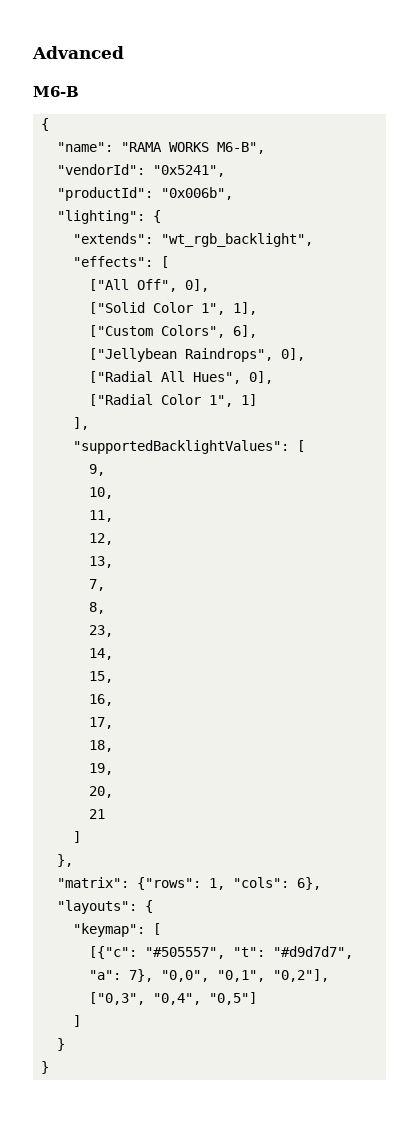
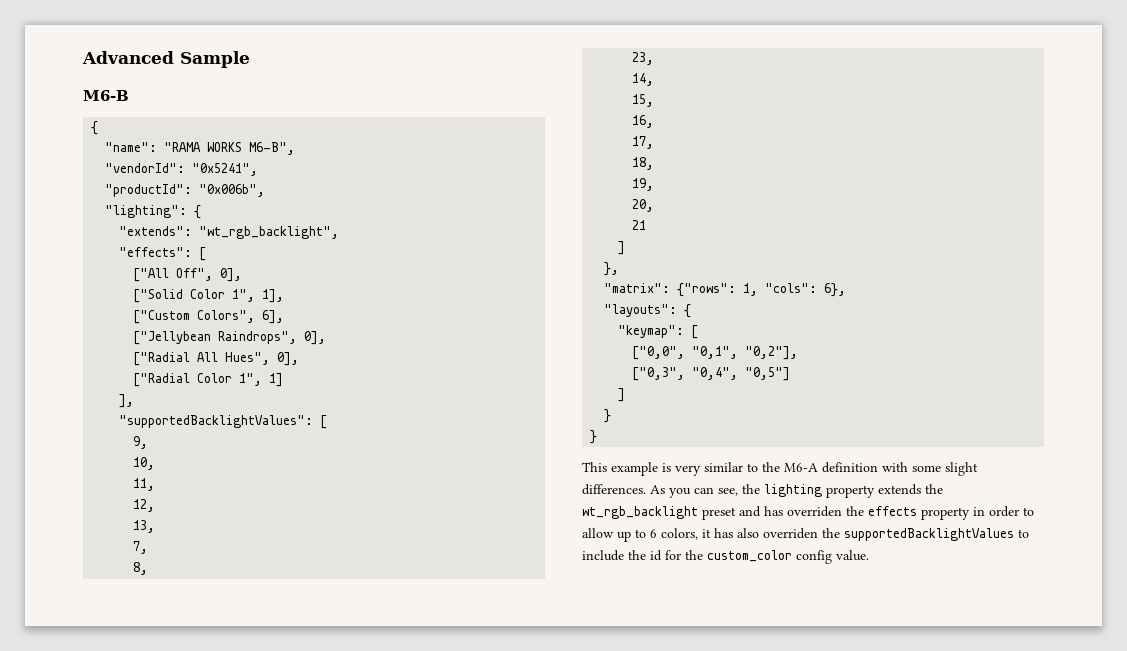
(124, 52) none -> [180,51,250,68] Sample
[89,946,354,959] [89,969,210,982] [{"c": "#505557", "t": "#d9d7d7", "a": 7}, "0,0", -> [632,346,686,360] ["0,0",
(50, 1067) none -> [582,462,978,476] [582,484,943,498] [582,506,1034,520] [582,528,1029,542] [582,550,869,564] // This example is very similar to the M6-A definition with some slight differences. As you can see, the lighting property extends the wt_rgb_backlight preset and has overriden the effects property in order to allow up to 6 colors, it has also overriden the supportedBacklightValues to include the id for the custom_color config value.

